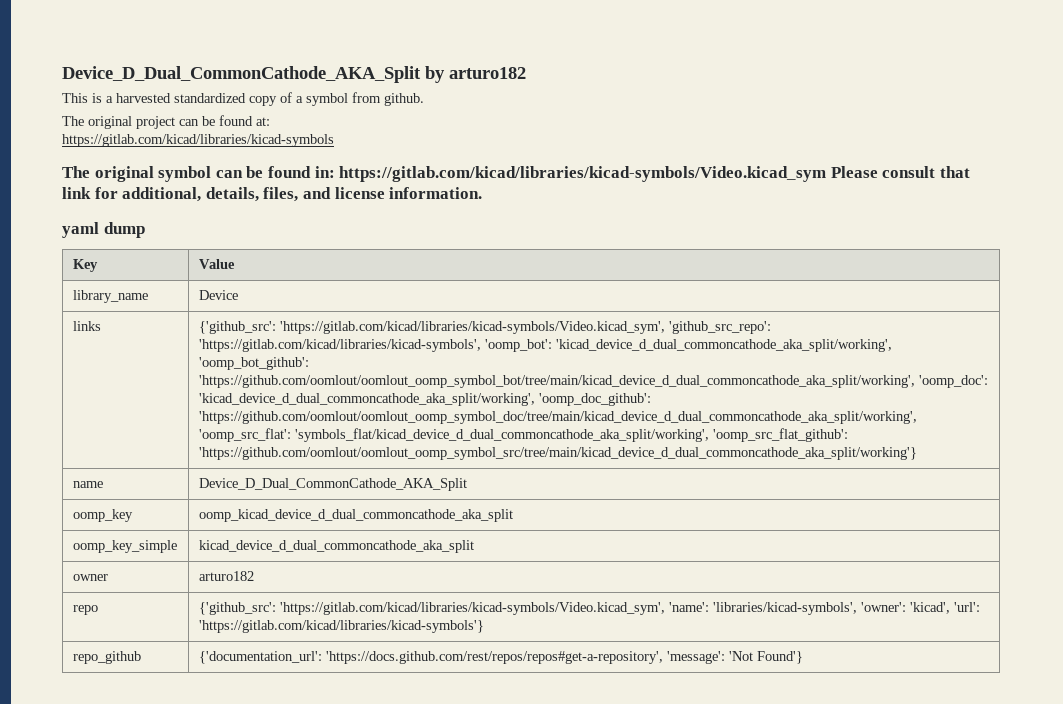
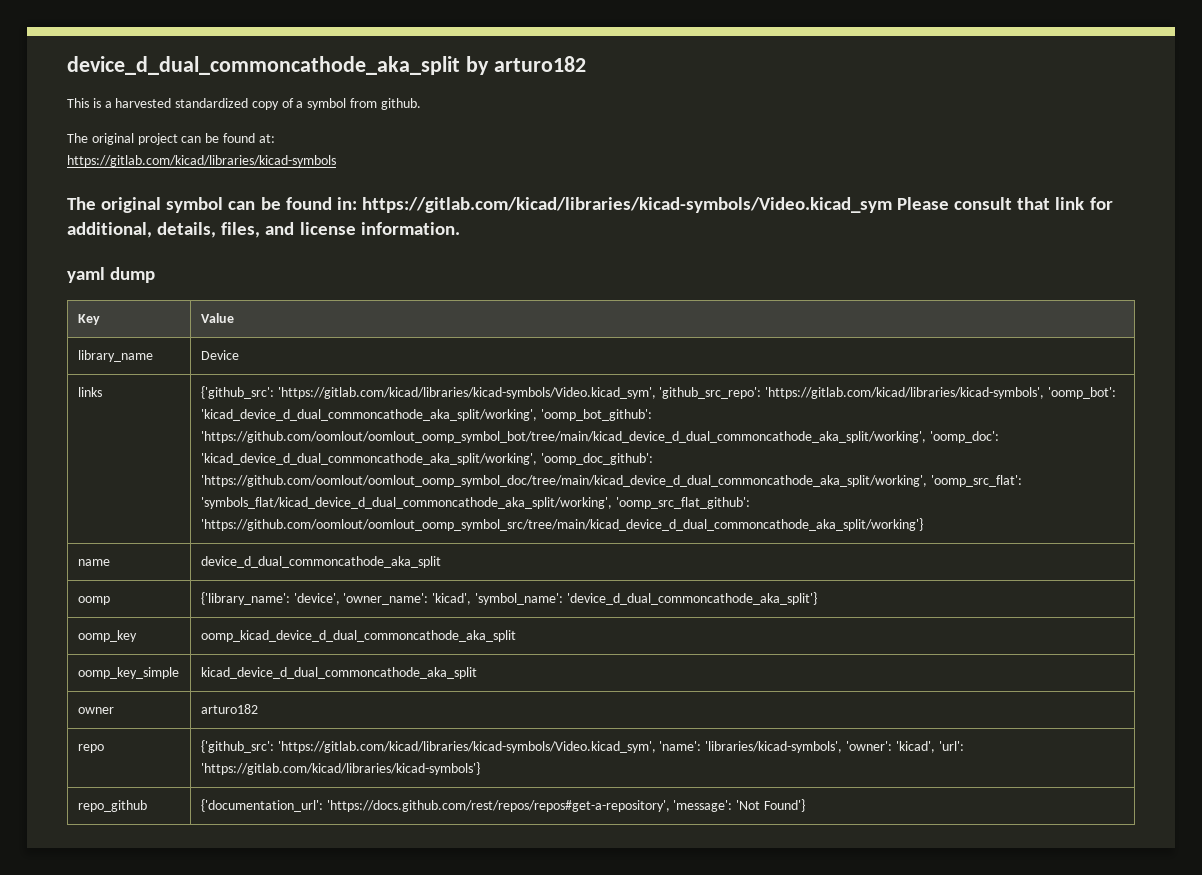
[62,66,421,83] Device_D_Dual_CommonCathode_AKA_Split -> [67,56,460,75] device_d_dual_commoncathode_aka_split
[198,478,467,491] Device_D_Dual_CommonCathode_AKA_Split -> [200,556,441,568] [77,596,110,605] [200,592,817,605] device_d_dual_commoncathode_aka_split // oomp | {'library_name': 'device', 'owner_name': 'kicad', 'symbol_name': 'device_d_dual_commoncathode_aka_split'}

